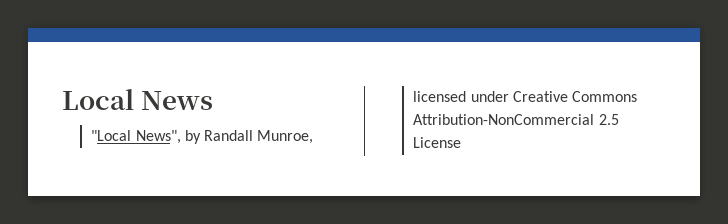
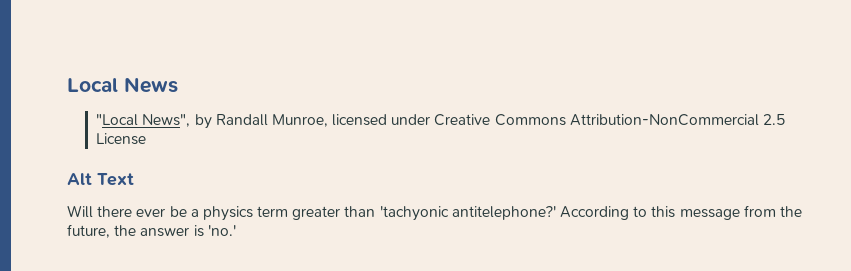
(462, 142) none -> [67,173,134,186] [67,205,802,221] [67,224,236,238] // Alt Text // Will there ever be a physics term greater than 'tachyonic antitelephone?' According to this message from the future, the answer is 'no.'

